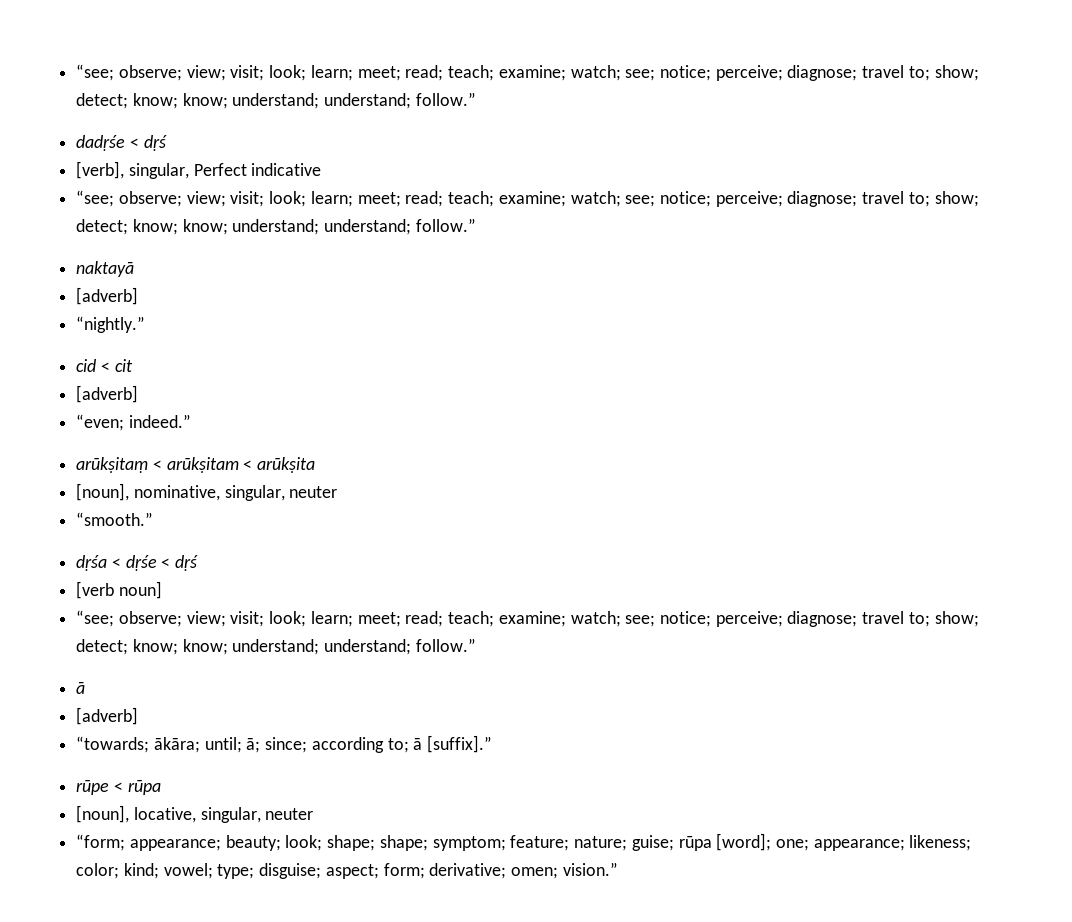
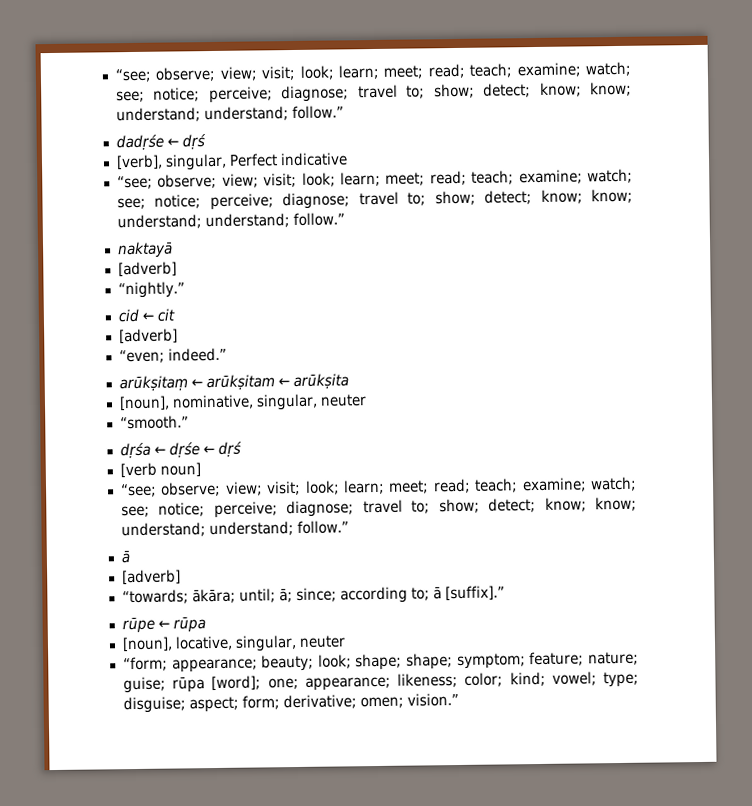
[129,138,139,148] < -> [166,138,179,147] ←
[100,362,110,372] < -> [141,312,154,321] ←
[152,457,253,473] < arūkṣitam < -> [190,374,290,391] ← arūkṣitam ←
[111,555,171,571] < dṛśe < -> [153,442,215,458] ← dṛśe ←
[113,782,123,792] < -> [157,620,170,629] ←

